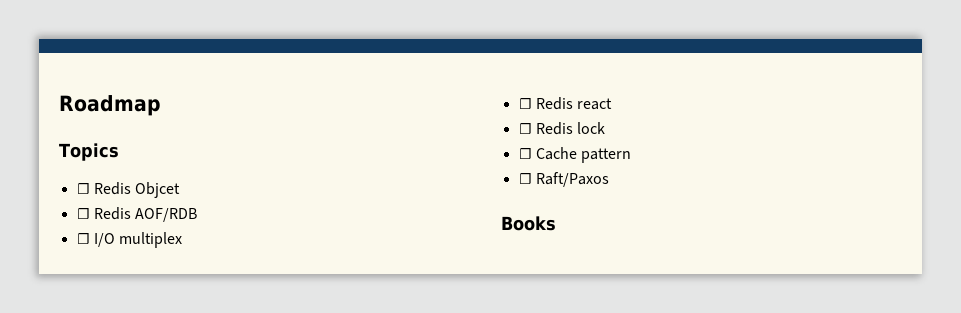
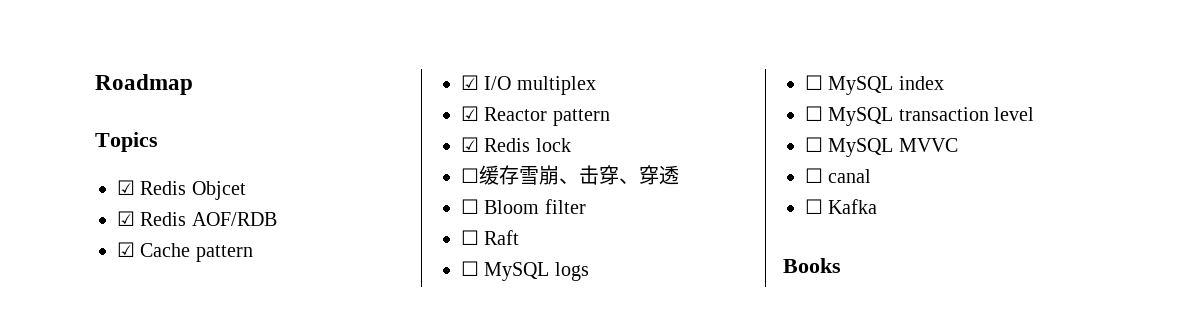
[76,183,90,194] ☐ -> [117,180,135,195] ☑
[76,208,90,219] ☐ -> [117,211,135,226] ☑
[76,232,183,248] [518,97,613,110] [518,122,606,135] [518,147,632,163] [518,172,609,187] ☐ I/O multiplex // ☐ Redis react // ☐ Redis lock // ☐ Cache pattern // ☐ Raft/Paxos -> [117,242,253,262] [461,75,596,95] [461,106,610,126] [461,137,571,152] [461,165,679,185] [461,199,586,214] [461,230,520,245] [461,261,589,281] [805,75,944,95] [805,106,1035,126] [805,137,958,157] [805,168,872,183] [805,199,878,214] ☑ Cache pattern // ☑ I/O multiplex // ☑ Reactor pattern // ☑ Redis lock // ☐缓存雪崩、击穿、穿透 // ☐ Bloom filter // ☐ Raft // ☐ MySQL logs // ☐ MySQL index // ☐ MySQL transaction level // ☐ MySQL MVVC // ☐ canal // ☐ Kafka

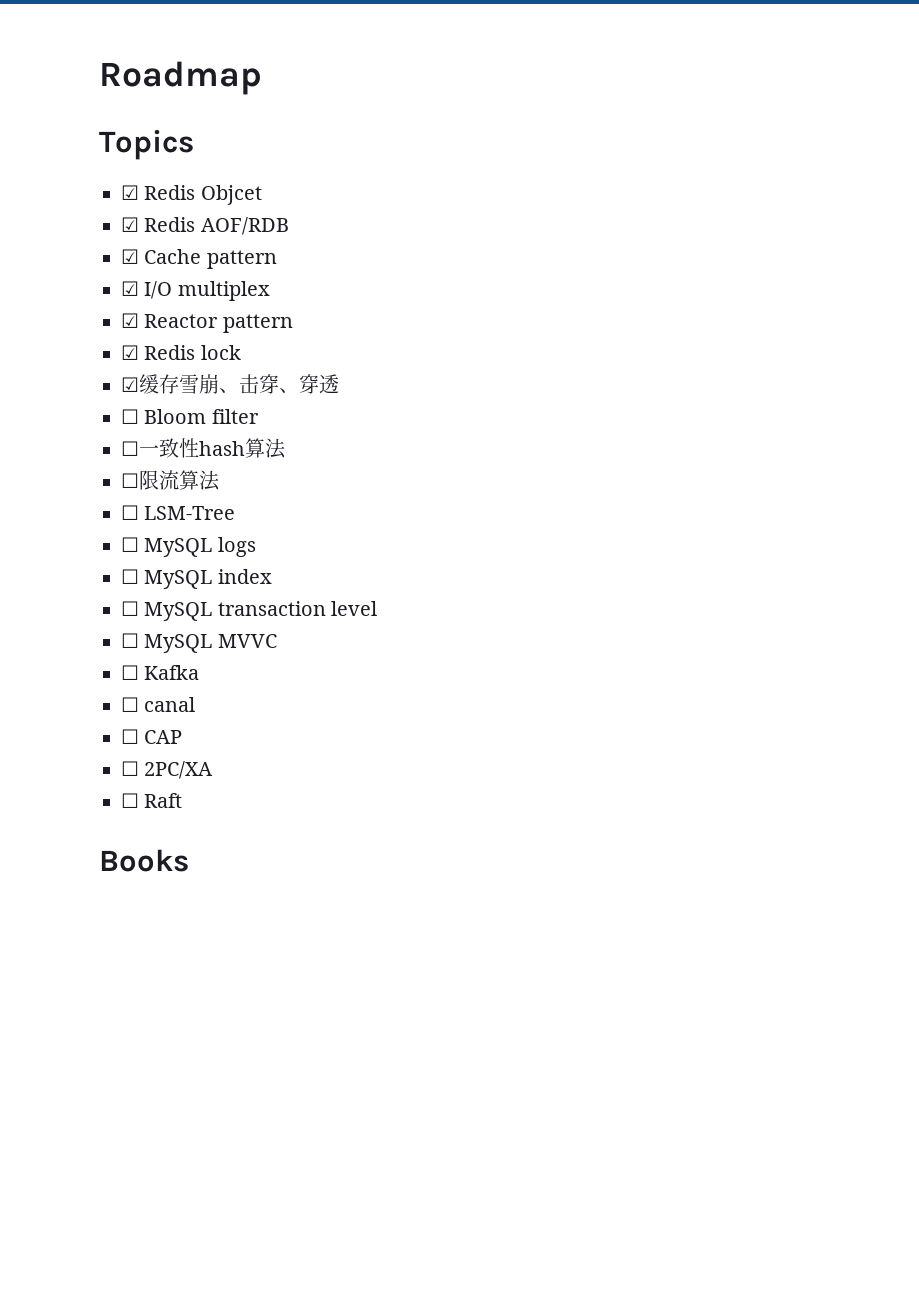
[461,168,479,183] ☐ -> [121,377,139,392] ☑
[484,230,520,245] Raft -> [139,438,286,459] [121,470,220,491] [121,505,236,520] 一致性hash算法 // ☐限流算法 // ☐ LSM-Tree
(958, 145) none -> [121,665,200,680] // ☐ Kafka
[828,199,878,214] Kafka -> [144,730,183,744] [121,761,214,779] [121,793,183,808] CAP // ☐ 2PC/XA // ☐ Raft

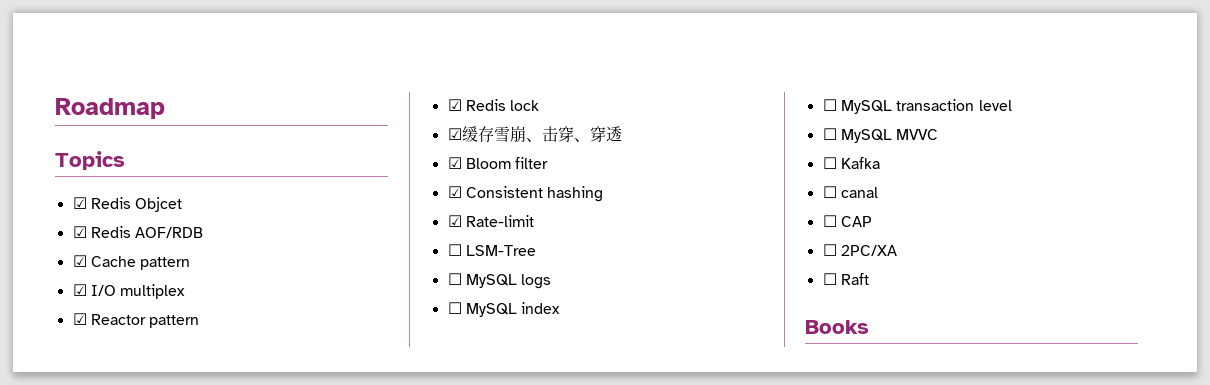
[121,409,139,424] ☐ -> [447,157,462,169] ☑
[121,438,286,459] [121,470,220,491] ☐一致性hash算法 // ☐限流算法 -> [447,186,604,202] [447,215,534,227] ☑ Consistent hashing // ☑ Rate-limit

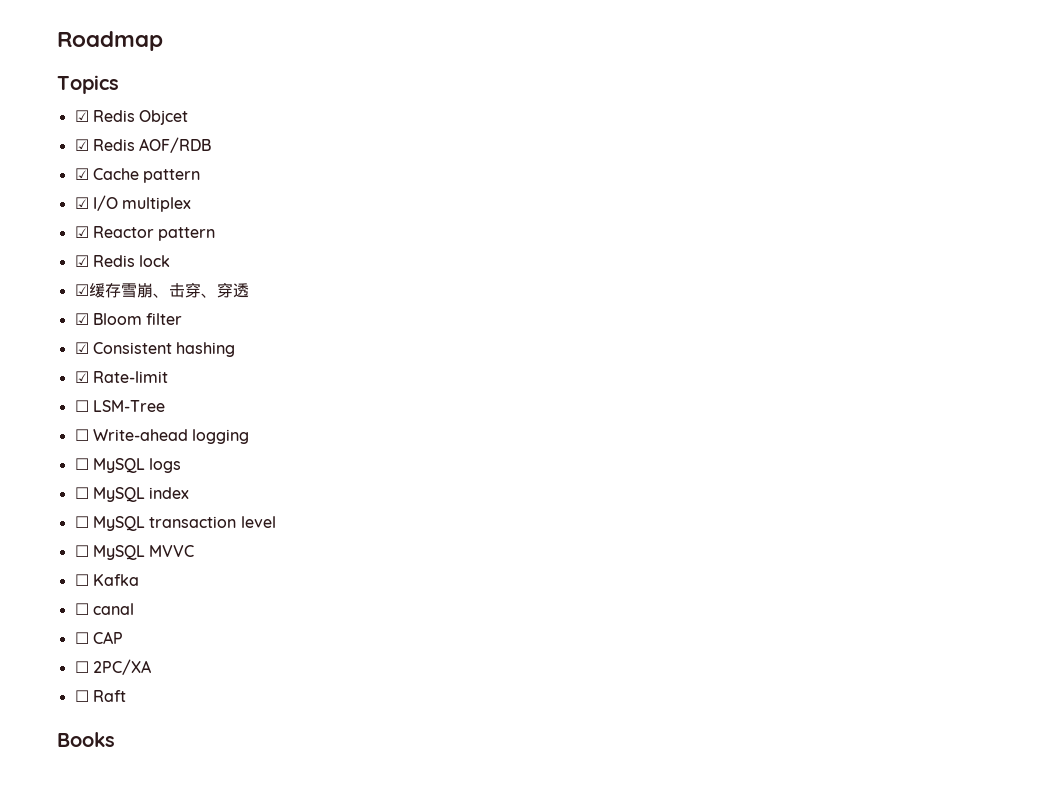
(536, 250) none -> [74,429,250,444] // ☐ Write-ahead logging

